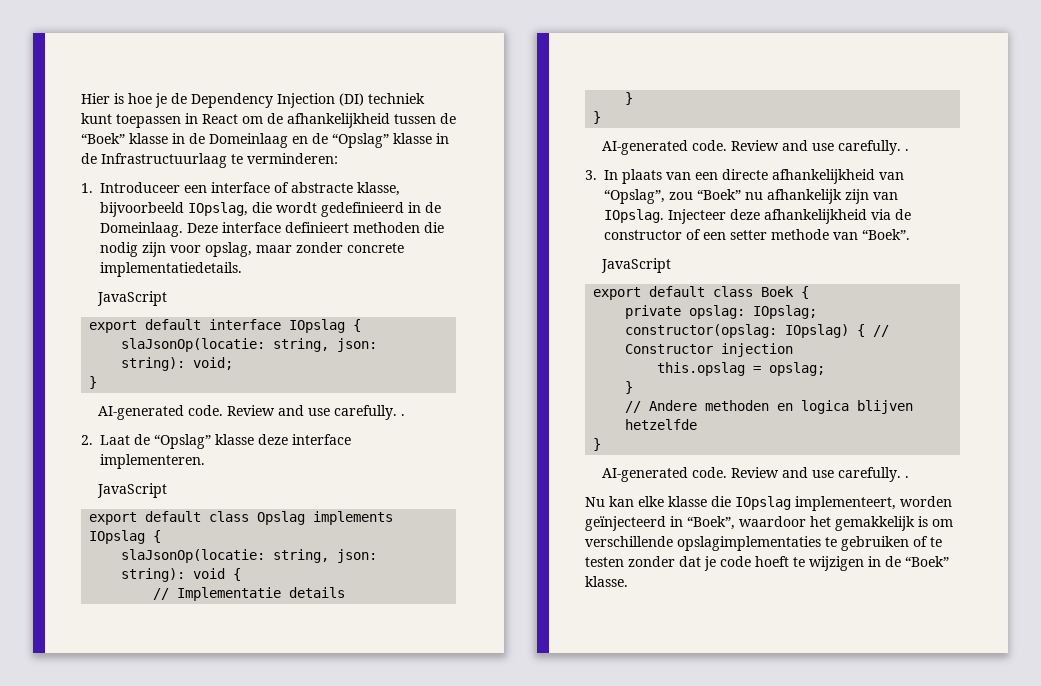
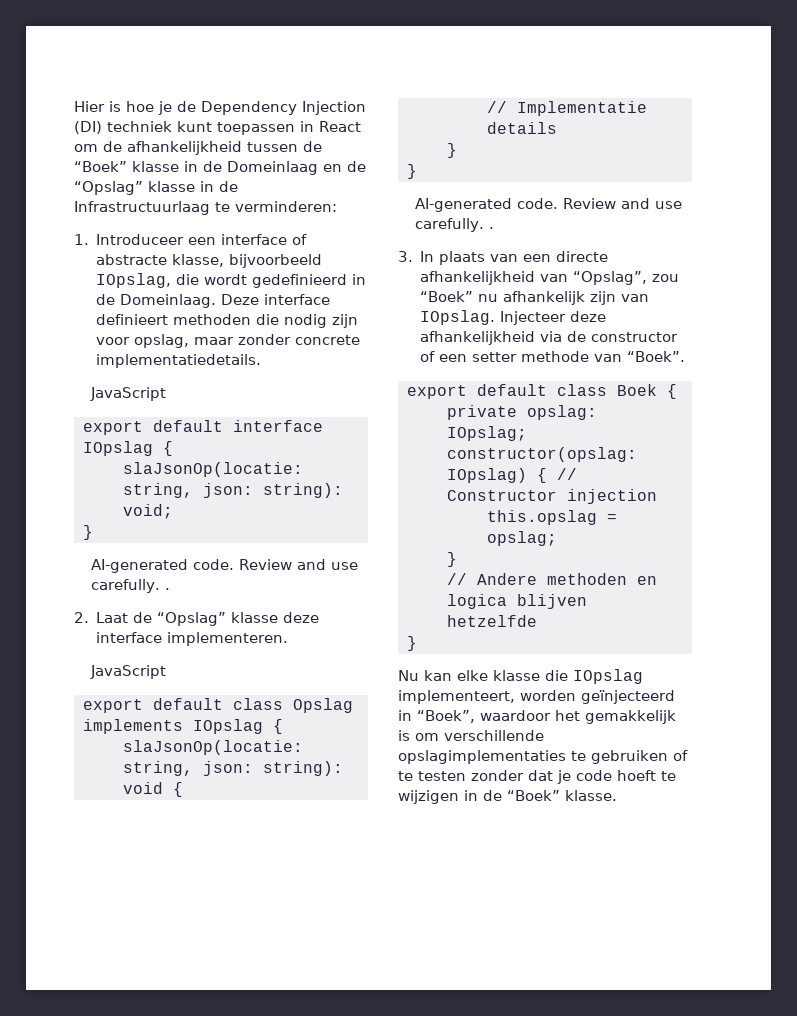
[601,258,672,273] // JavaScript -> (686, 356) none
[602,467,910,482] // AI-generated code. Review and use carefully. . -> (417, 643) none

